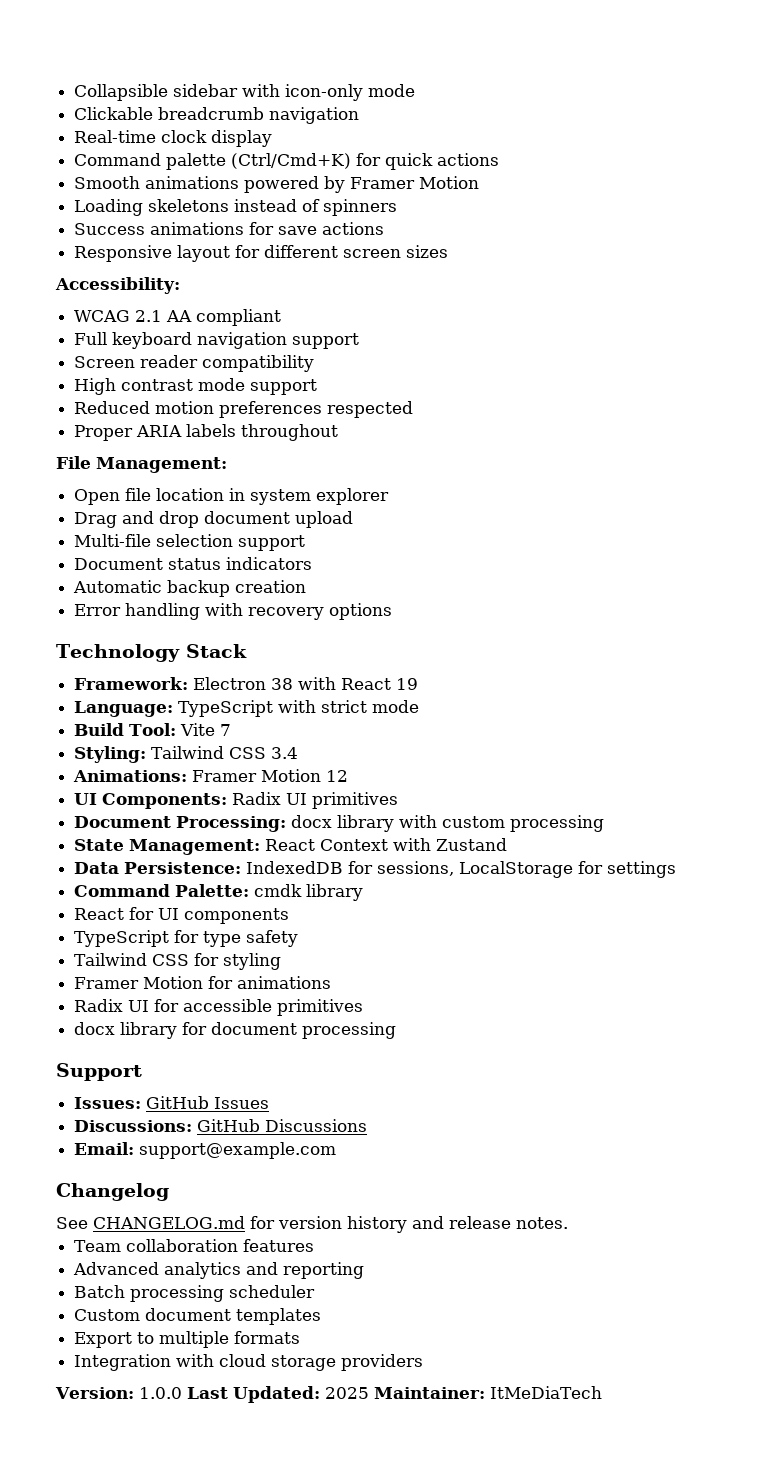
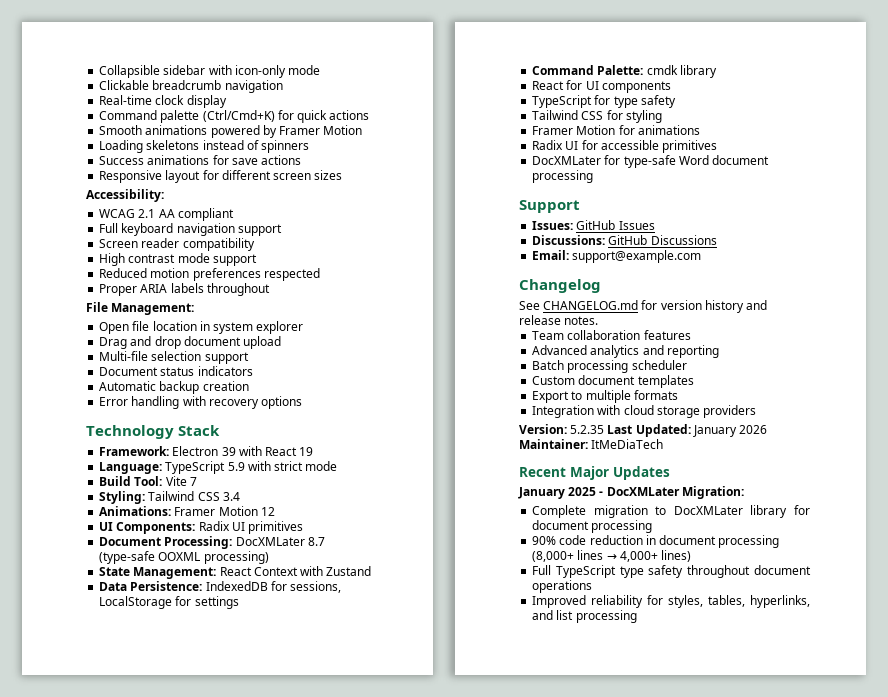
[271,678,294,690] 38 -> [221,447,236,456] 39
(274, 708) none -> [227,462,245,471] 5.9
[291,815,605,832] docx library with custom processing -> [235,537,325,546] [99,551,269,564] DocXMLater 8.7 (type-safe OOXML processing)
[74,1022,208,1039] docx library for -> [532,155,709,168] DocXMLater for type-safe Word
[138,1387,182,1399] 1.0.0 -> [570,425,605,434] 5.2.35
[324,1387,369,1399] 2025 -> [692,425,768,437] January 2026
(602, 1392) none -> [519,466,670,480] [518,486,744,499] [532,505,810,518] [532,520,653,533] [532,535,780,548] [532,550,692,562] [532,565,811,578] [532,580,593,593] [532,595,810,608] [532,610,637,623] // Recent Major Updates // January 2025 - DocXMLater Migration: // Complete migration to DocXMLater library for document processing // 90% code reduction in document processing (8,000+ lines → 4,000+ lines) // Full TypeScript type safety throughout document operations // Improved reliability for styles, tables, hyperlinks, and list processing

